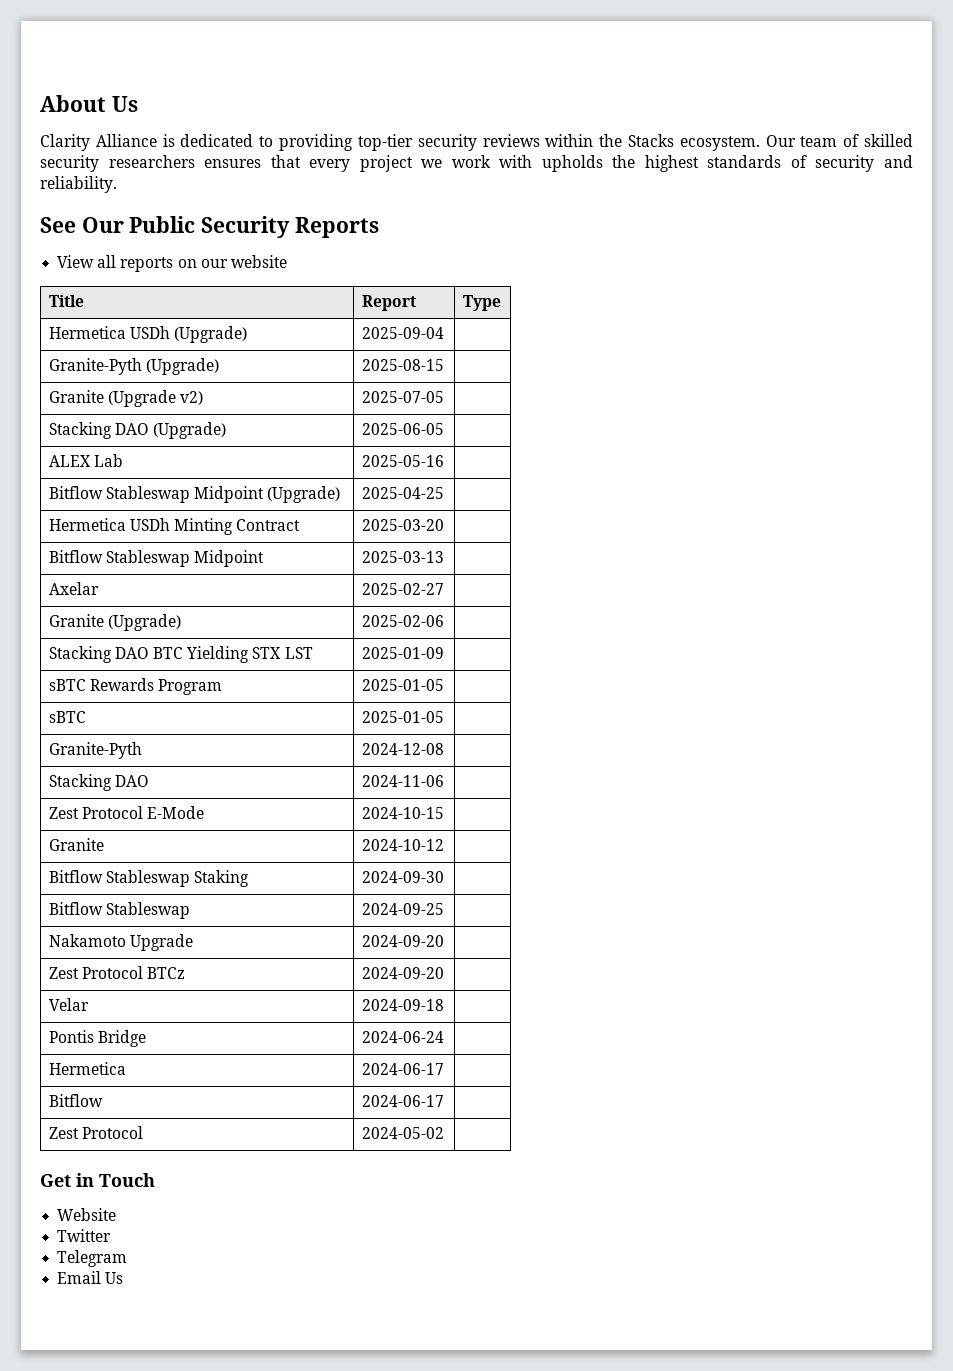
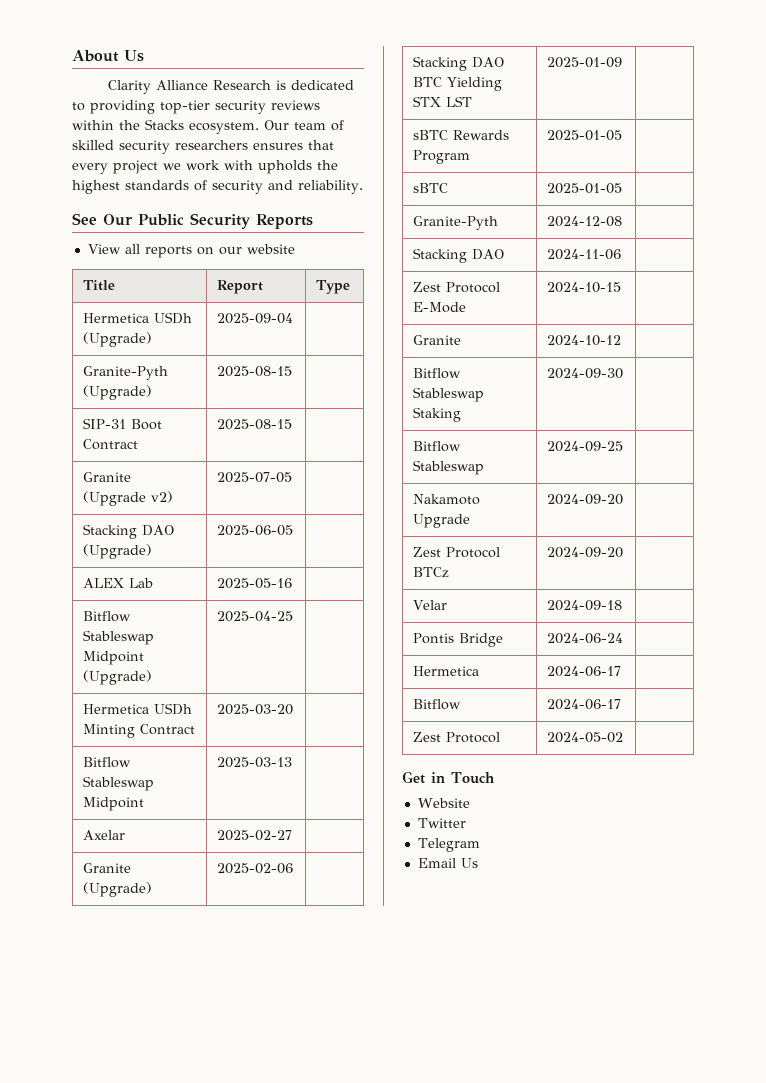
(157, 140) none -> [213,80,272,90] Research
(444, 365) none -> [83,418,163,430] [83,439,139,450] [217,419,293,430] // SIP-31 Boot Contract | 2025-08-15 |

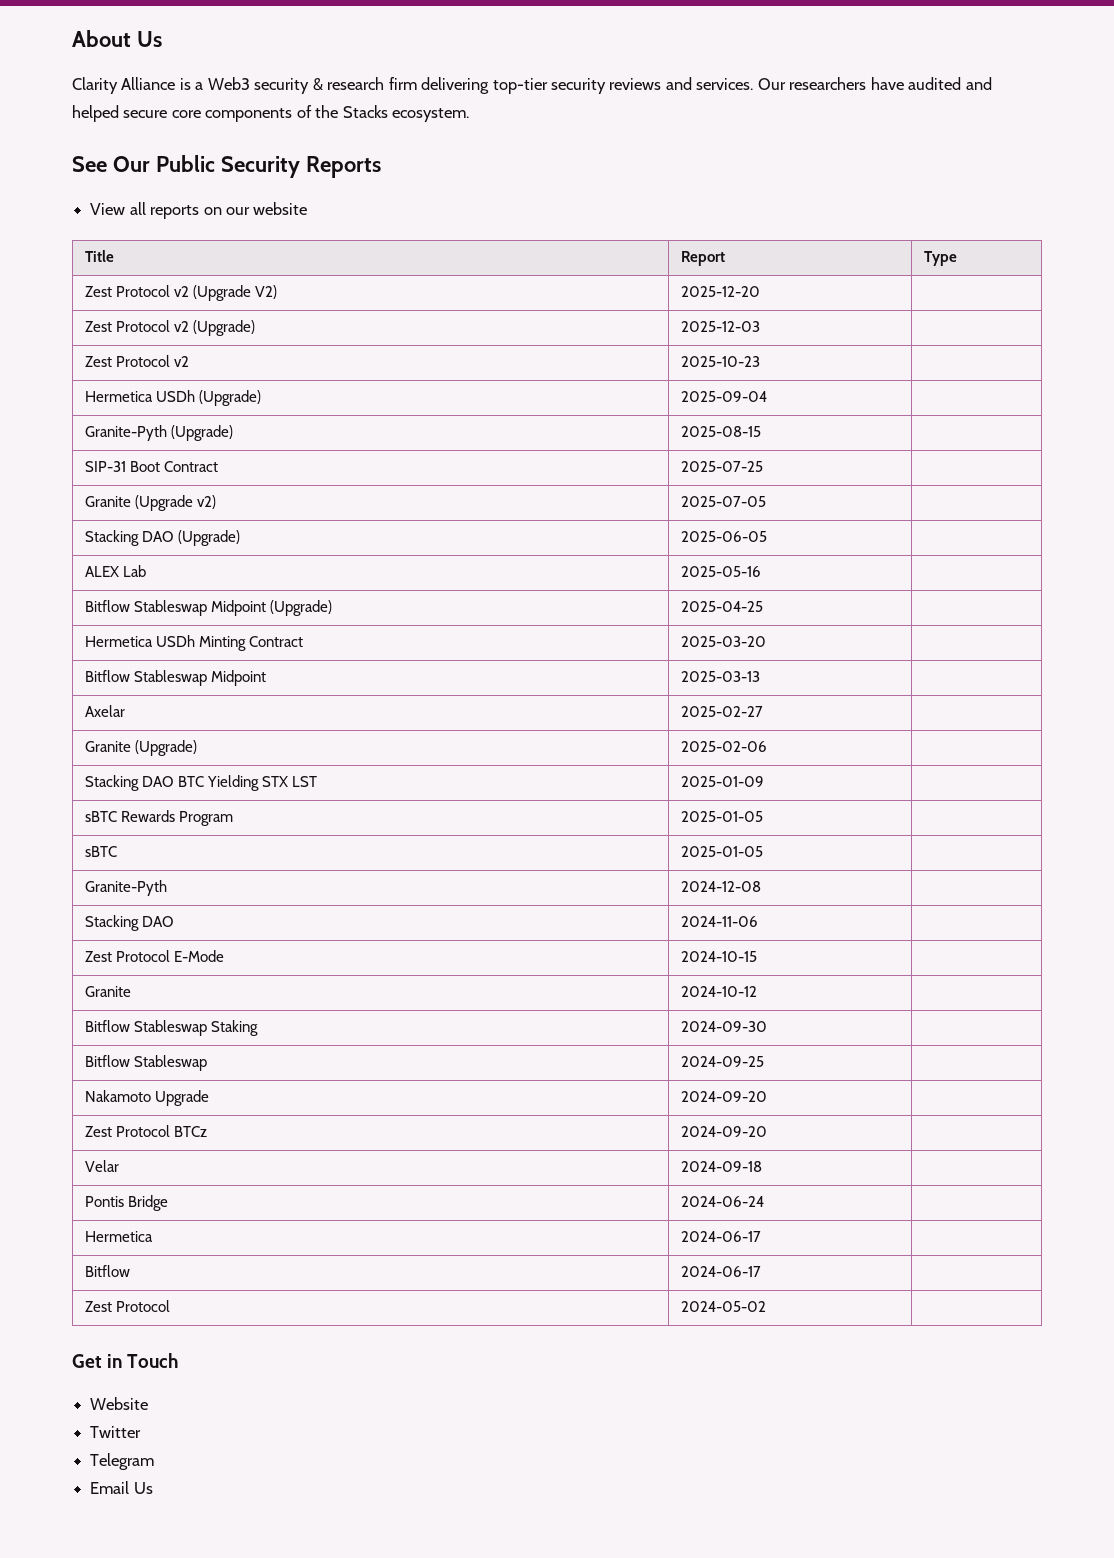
[213,80,355,90] [72,100,320,114] [72,119,344,134] [72,140,334,154] [72,160,338,174] [72,180,363,194] Research is dedicated to providing top-tier security reviews within the Stacks ecosystem. Our team of skilled security researchers ensures that every project we work with upholds the highest standards of security and reliability. -> [179,77,992,94] [72,105,470,122] is a Web3 security & research firm delivering top-tier security reviews and services. Our researchers have audited and helped secure core components of the Stacks ecosystem.
(351, 287) none -> [85,285,278,301] [681,286,761,297] [85,320,256,336] [681,321,761,332] [85,355,190,367] [681,356,761,367] // Zest Protocol v2 (Upgrade V2) | 2025-12-20 | // Zest Protocol v2 (Upgrade) | 2025-12-03 | // Zest Protocol v2 | 2025-10-23 |
[217,419,293,430] 2025-08-15 -> [681,461,764,472] 2025-07-25

